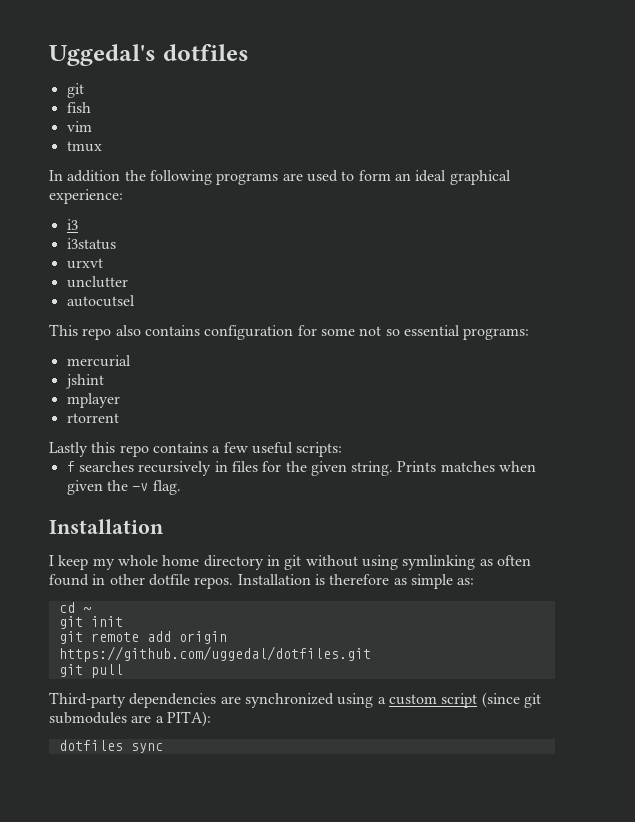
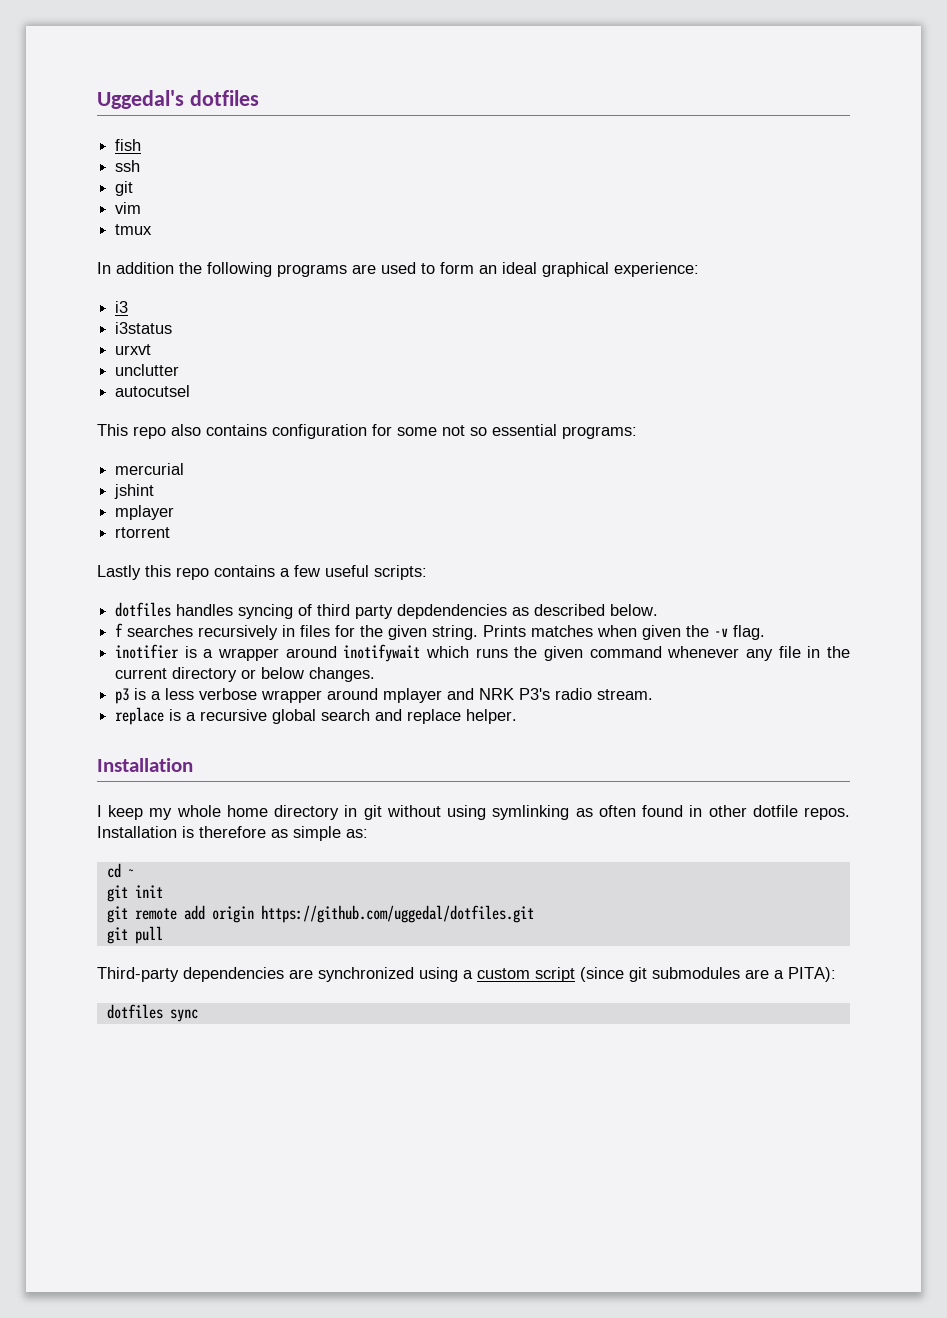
[66,83,84,98] [66,102,91,113] // git // fish -> [115,139,142,151] [115,160,141,172] [115,181,134,196] // fish // ssh // git
(343, 449) none -> [115,602,659,619] // dotfiles handles syncing of third party depdendencies as described below.
(181, 487) none -> [115,644,850,662] [115,667,376,682] [115,688,654,704] [115,707,518,725] // inotifier is a wrapper around inotifywait which runs the given command whenever any file in the current directory or below changes. // p3 is a less verbose wrapper around mplayer and NRK P3's radio stream. // replace is a recursive global search and replace helper.

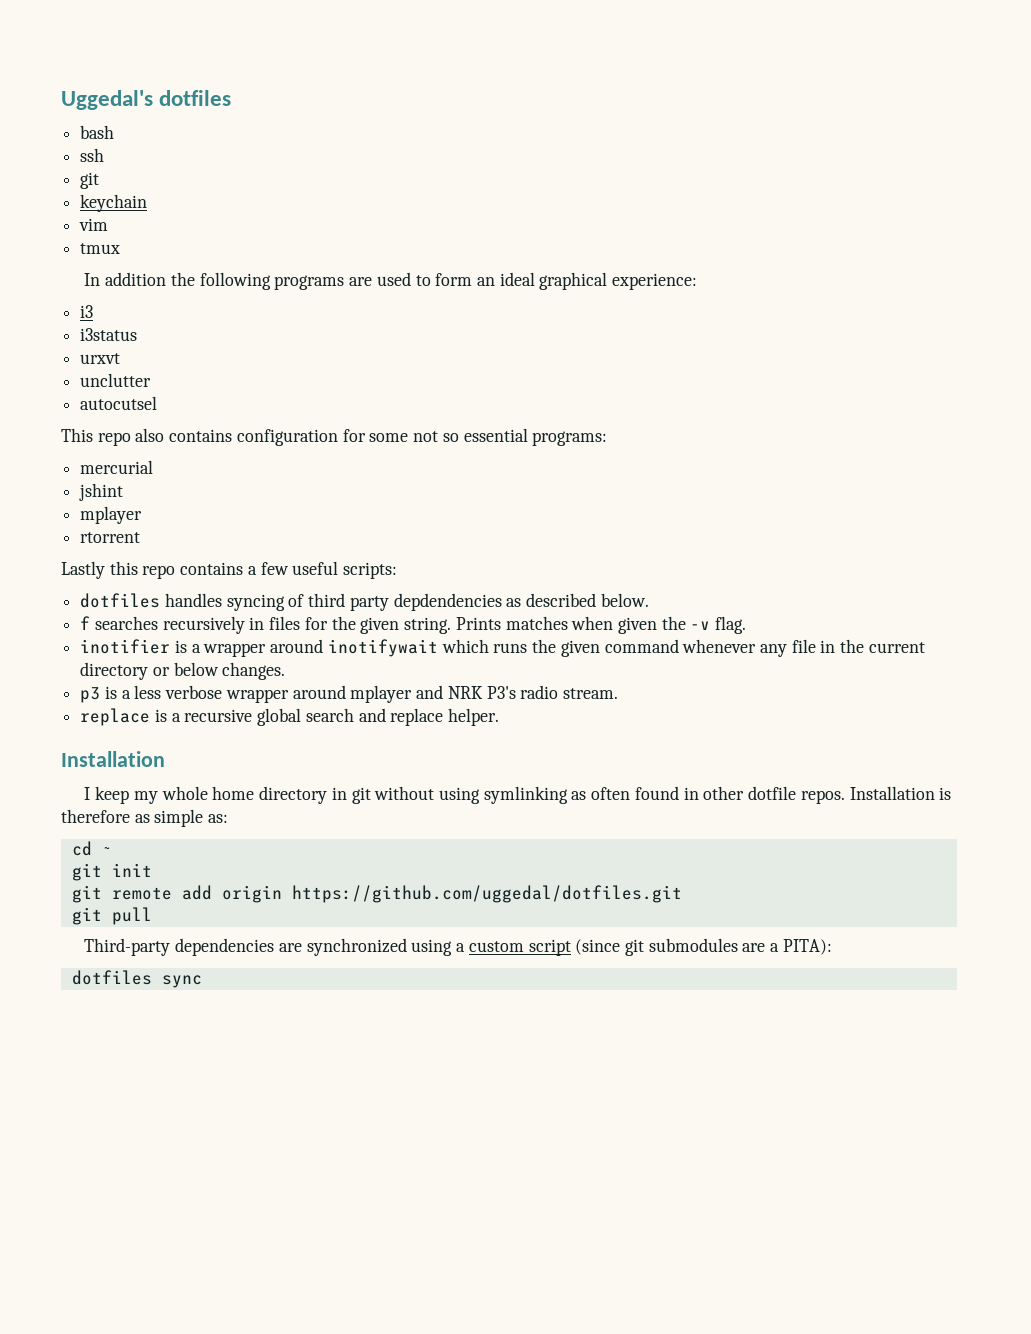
[115,139,142,151] fish -> [80,125,115,139] bash
(134, 188) none -> [80,194,148,212] // keychain

